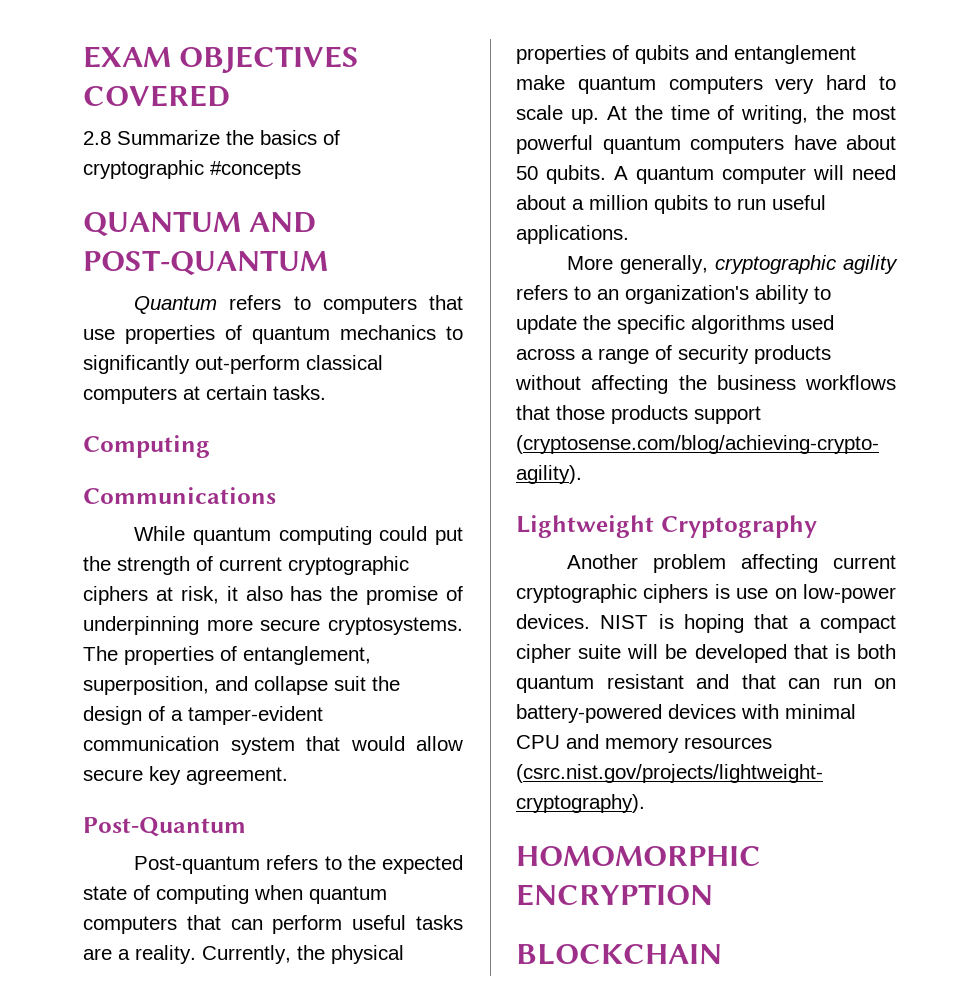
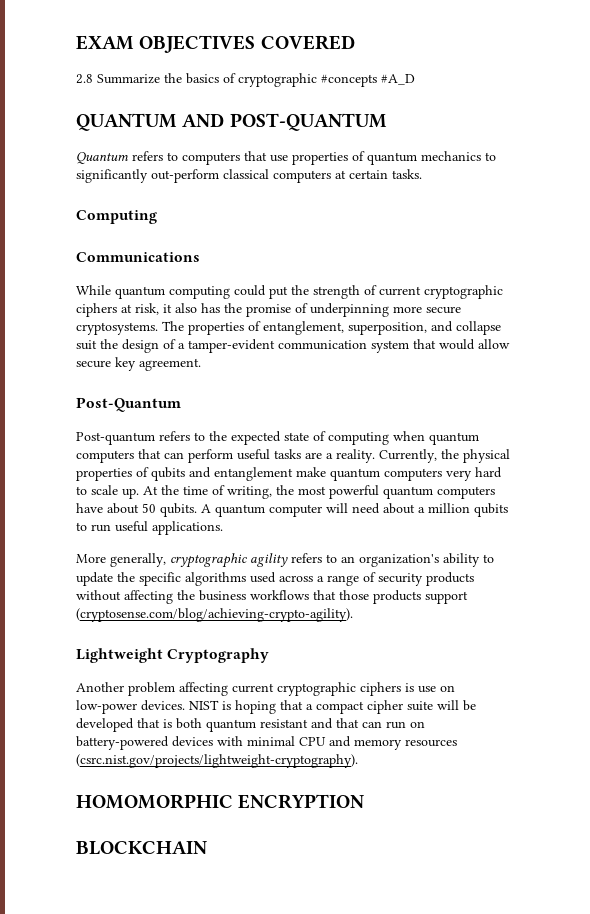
(301, 170) none -> [381,74,415,85] #A_D

